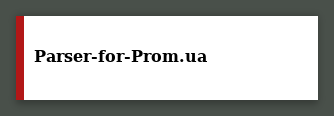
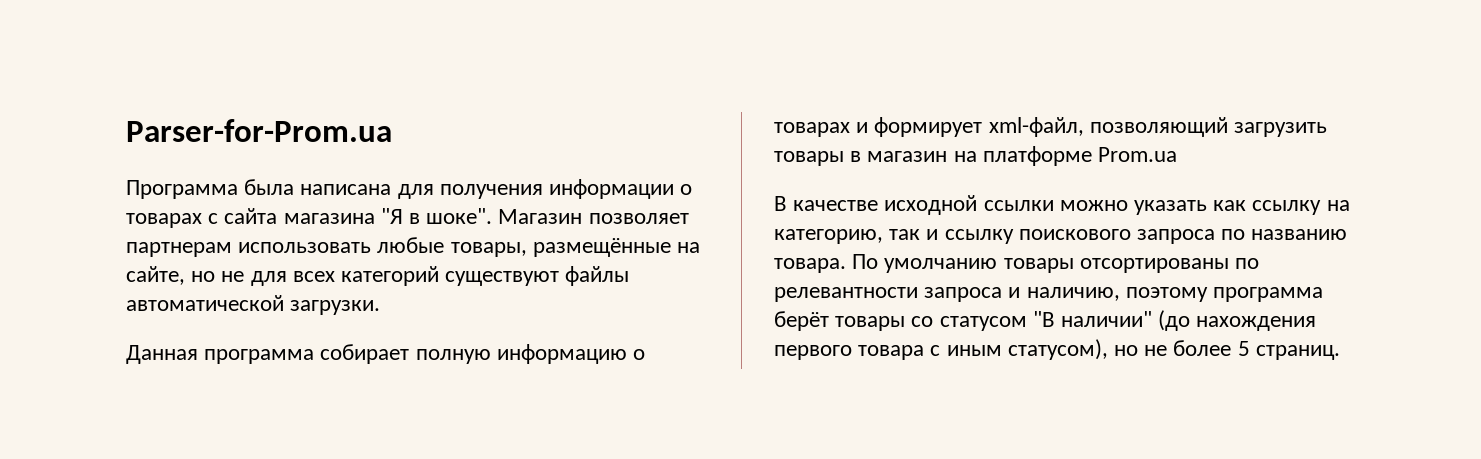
(207, 56) none -> [126,179,693,199] [126,208,689,228] [126,237,701,257] [126,266,630,286] [126,295,381,315] [126,344,646,364] [774,117,1328,137] [774,146,1178,166] [774,195,1350,215] [774,229,1348,244] [774,254,1260,273] [774,287,1324,302] [774,310,1317,331] [774,339,1340,360] // Программа была написана для получения информации о товарах с сайта магазина "Я в шоке". Магазин позволяет партнерам использовать любые товары, размещённые на сайте, но не для всех категорий существуют файлы автоматической загрузки. // Данная программа собирает полную информацию о товарах и формирует xml-файл, позволяющий загрузить товары в магазин на платформе Prom.ua // В качестве исходной ссылки можно указать как ссылку на категорию, так и ссылку поискового запроса по названию товара. По умолчанию товары отсортированы по релевантности запроса и наличию, поэтому программа берёт товары со статусом "В наличии" (до нахождения первого товара с иным статусом), но не более 5 страниц.

